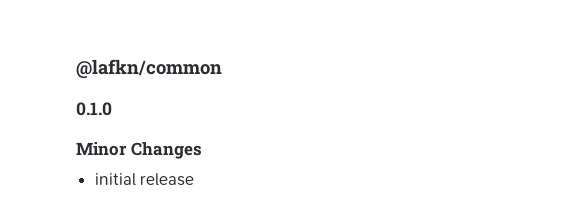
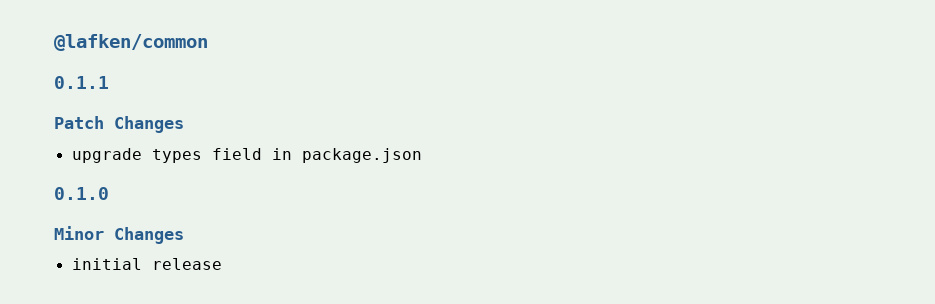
[76,59,222,79] @lafkn/common -> [54,34,208,51] [54,76,109,89] [54,116,184,133] [71,148,422,163] @lafken/common // 0.1.1 // Patch Changes // upgrade types field in package.json

